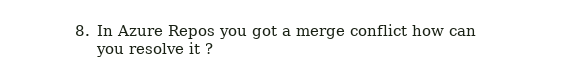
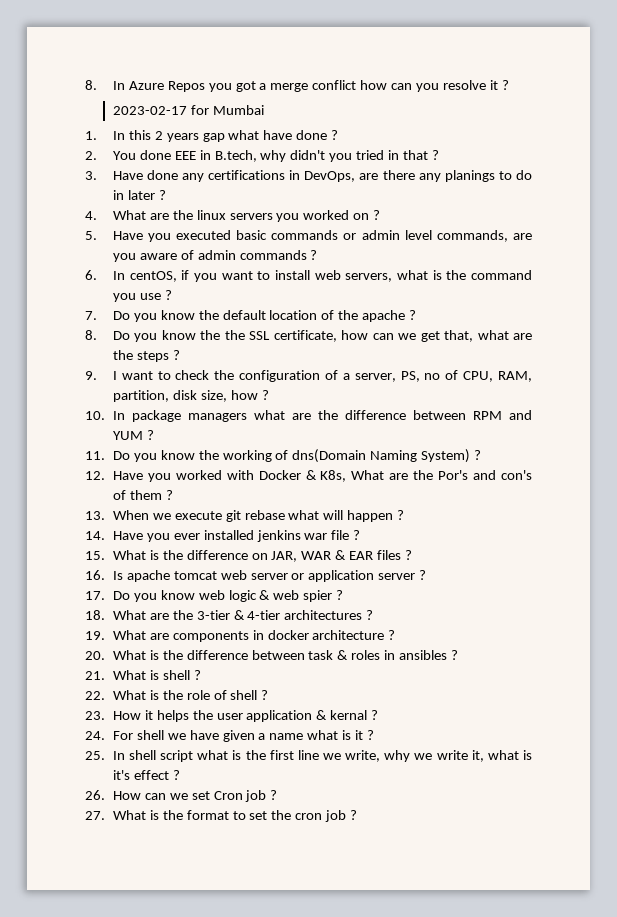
(214, 48) none -> [112,105,264,115] [85,130,339,142] [85,150,439,162] [85,170,533,182] [112,190,166,200] [85,210,381,222] [85,230,532,242] [112,250,318,262] [85,270,532,282] [112,290,172,302] [85,310,417,322] [85,330,533,342] [112,350,180,362] [85,370,532,382] [112,390,269,402] [85,410,532,422] [112,430,154,440] [85,449,482,463] [85,470,532,482] [112,490,173,500] [85,510,405,522] [85,530,361,542] [85,550,413,562] [85,570,427,582] [85,590,344,602] [85,610,374,620] [85,630,396,642] [85,650,459,660] [85,670,201,680] [85,690,269,700] [85,710,379,722] [85,730,375,742] [85,750,532,762] [112,770,180,780] [85,790,278,802] [85,810,358,822] // 2023-02-17 for Mumbai // 1. In this 2 years gap what have done ? // 2. You done EEE in B.tech, why didn't you tried in that ? // 3. Have done any certifications in DevOps, are there any planings to do in later ? // 4. What are the linux servers you worked on ? // 5. Have you executed basic commands or admin level commands, are you aware of admin commands ? // 6. In centOS, if you want to install web servers, what is the command you use ? // 7. Do you know the default location of the apache ? // 8. Do you know the the SSL certificate, how can we get that, what are the steps ? // 9. I want to check the configuration of a server, PS, no of CPU, RAM, partition, disk size, how ? // 10. In package managers what are the difference between RPM and YUM ? // 11. Do you know the working of dns(Domain Naming System) ? // 12. Have you worked with Docker & K8s, What are the Por's and con's of them ? // 13. When we execute git rebase what will happen ? // 14. Have you ever installed jenkins war file ? // 15. What is the difference on JAR, WAR & EAR files ? // 16. Is apache tomcat web server or application server ? // 17. Do you know web logic & web spier ? // 18. What are the 3-tier & 4-tier architectures ? // 19. What are components in docker architecture ? // 20. What is the difference between task & roles in ansibles ? // 21. What is shell ? // 22. What is the role of shell ? // 23. How it helps the user application & kernal ? // 24. For shell we have given a name what is it ? // 25. In shell script what is the first line we write, why we write it, what is it's effect ? // 26. How can we set Cron job ? // 27. What is the format to set the cron job ?

